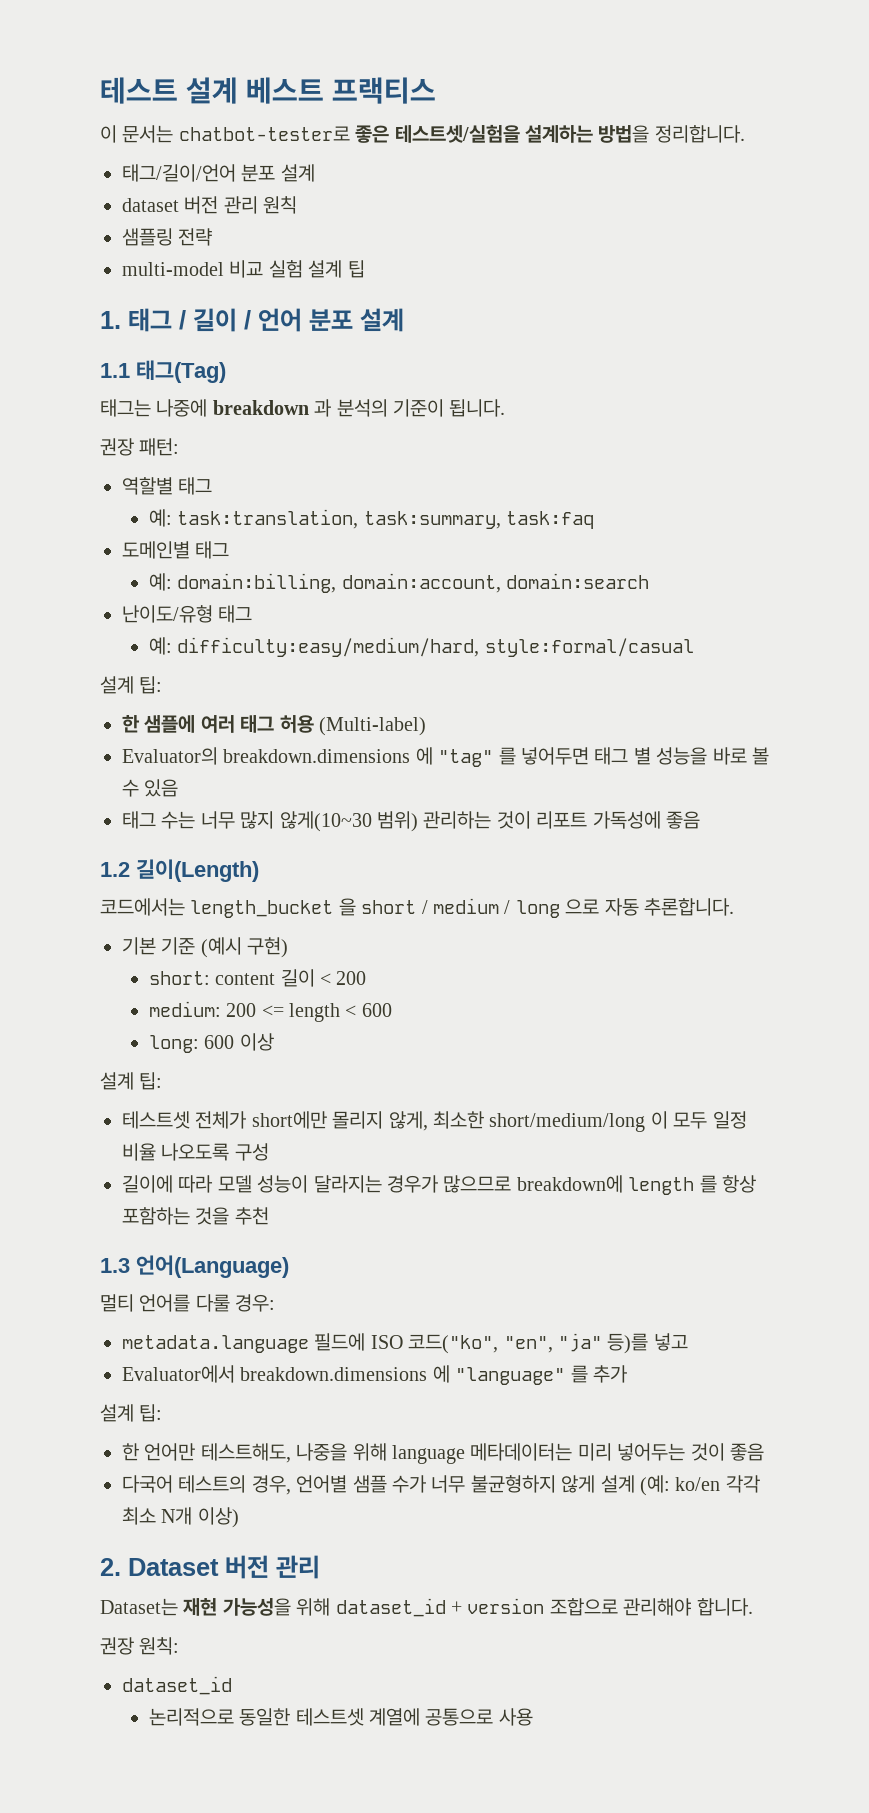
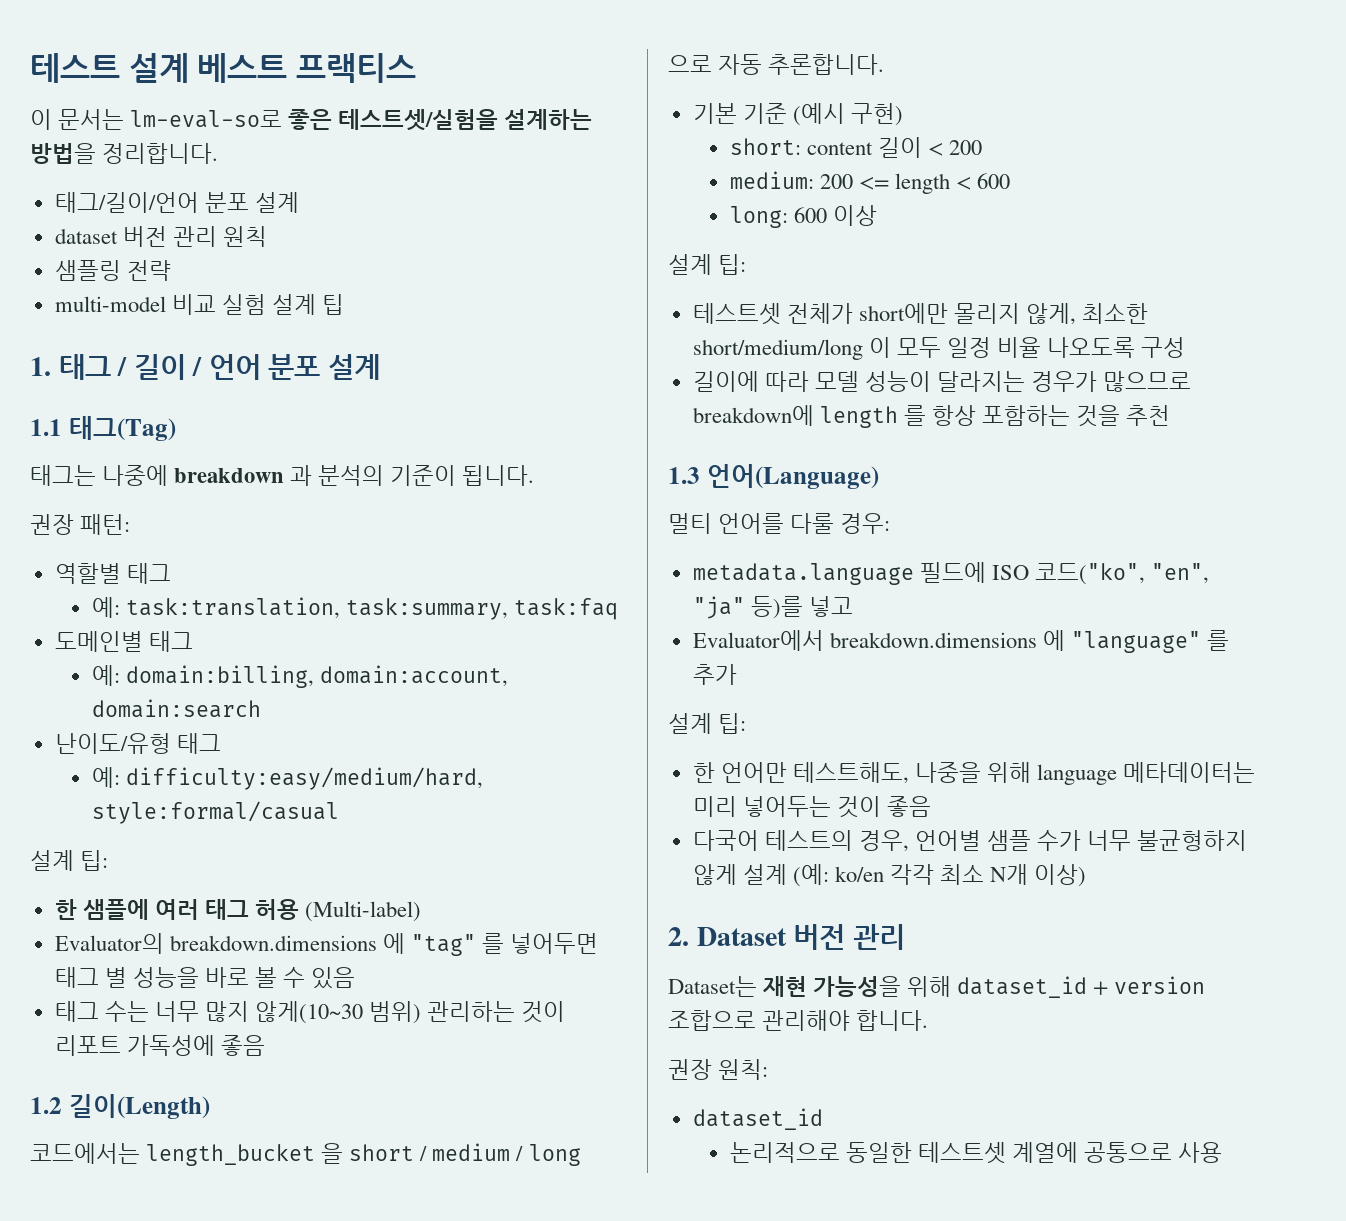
[178,126,350,141] chatbot-tester로 -> [130,110,283,128] lm-eval-so로

